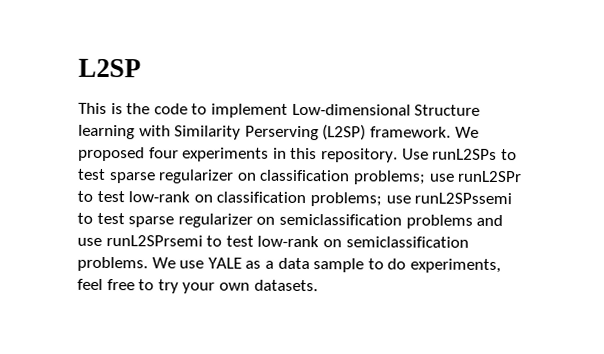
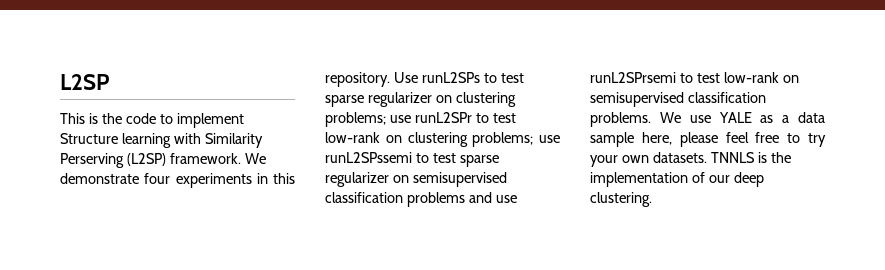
[291,103,411,116] Low-dimensional -> (244, 120) none
[78,146,145,162] proposed -> [60,173,139,184] demonstrate
[259,169,351,182] classification -> [455,92,516,107] clustering
[216,191,307,204] classification -> [407,132,468,147] clustering
[278,213,402,226] semiclassification -> [412,172,507,187] [325,192,403,203] semisupervised classification
[345,236,469,248] semiclassification -> [590,92,766,107] semisupervised classification
[367,258,501,274] to do experiments, -> [641,132,718,147] here, please
(318, 285) none -> [710,152,791,163] [590,172,764,187] [590,192,652,207] TNNLS is the implementation of our deep clustering.

